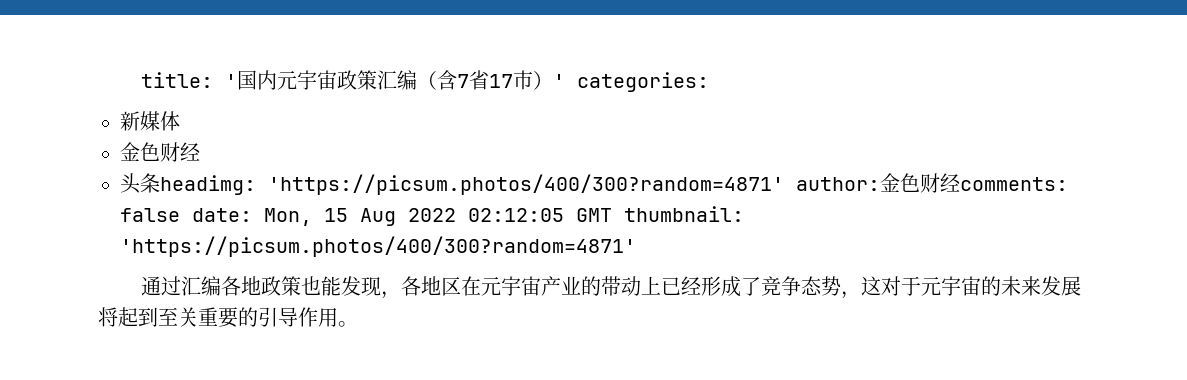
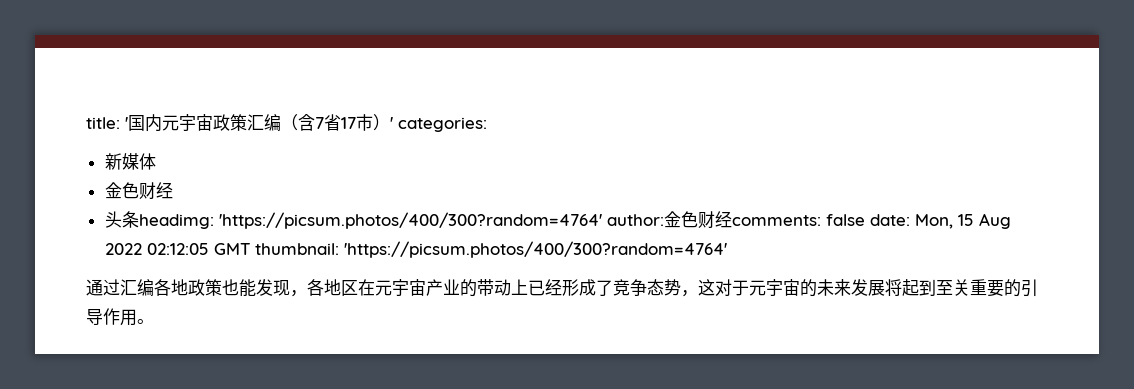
[268,174,784,195] 'https://picsum.photos/400/300?random=4871' -> [218,212,602,229] 'https://picsum.photos/400/300?random=4764'
[120,236,636,257] 'https://picsum.photos/400/300?random=4871' -> [343,241,727,258] 'https://picsum.photos/400/300?random=4764'

